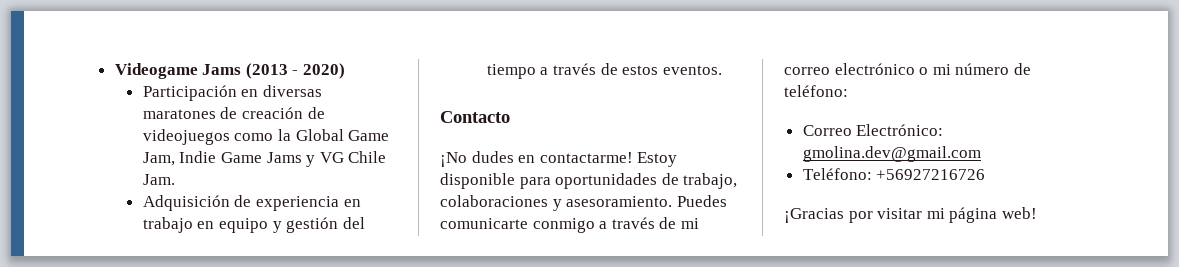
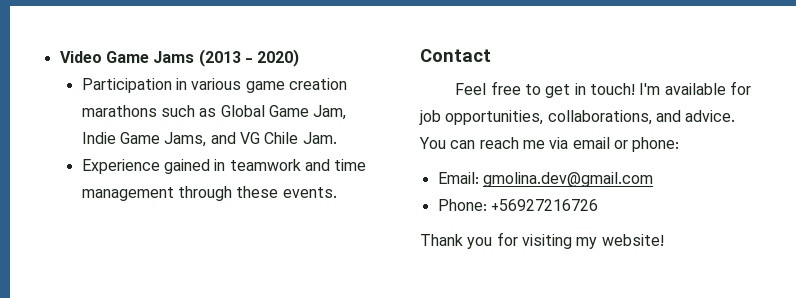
[114,63,198,79] Videogame -> [59,51,149,63] Video Game
[142,85,322,101] [142,107,325,119] [142,129,291,145] Participación en diversas maratones de creación de videojuegos como la -> [81,78,348,93] [81,105,217,117] Participation in various game creation marathons such as
[266,152,316,167] Jams y -> [164,132,236,147] Jams, and
[142,195,361,211] [142,217,365,233] [486,63,722,79] [440,111,510,123] [440,151,678,167] [440,173,738,189] [440,195,727,211] [440,217,699,233] [784,63,1031,75] [784,85,848,97] [802,124,944,136] Adquisición de experiencia en trabajo en equipo y gestión del tiempo a través de estos eventos. // Contacto // ¡No dudes en contactarme! Estoy disponible para oportunidades de trabajo, colaboraciones y asesoramiento. Puedes comunicarte conmigo a través de mi correo electrónico o mi número de teléfono: // Correo Electrónico: -> [81,159,367,174] [81,186,337,201] [420,49,491,62] [455,81,751,98] [419,110,736,125] [419,137,680,152] [437,172,479,184] Experience gained in teamwork and time management through these events. // Contact // Feel free to get in touch! I'm available for job opportunities, collaborations, and advice. You can reach me via email or phone: // Email:
[802,168,872,180] Teléfono: -> [437,199,487,211] Phone:
[784,207,1037,223] ¡Gracias por visitar mi página web! -> [420,232,664,249] Thank you for visiting my website!

